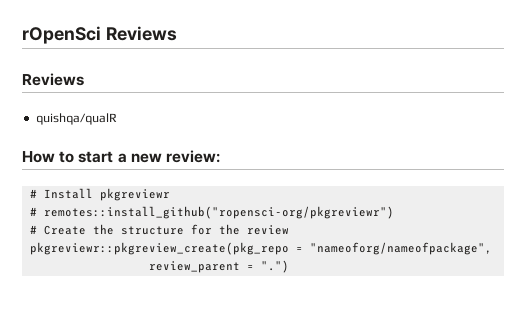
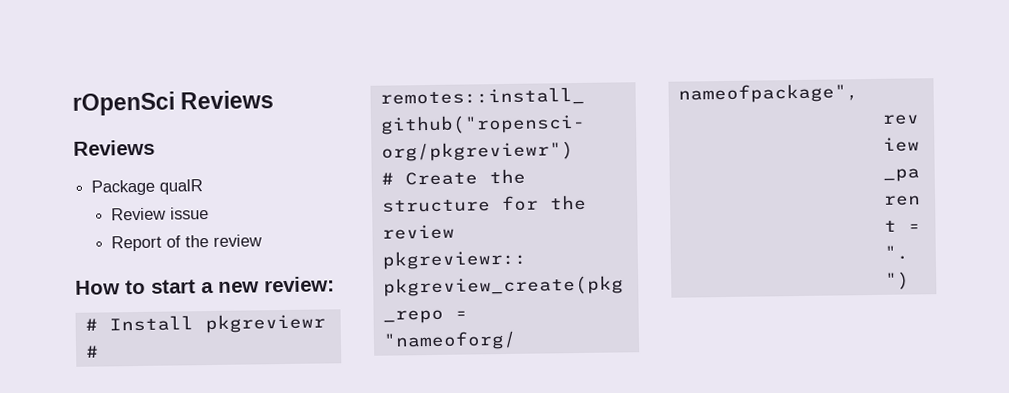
[35,113,117,125] quishqa/qualR -> [91,179,204,196] [111,207,210,221] [111,234,263,252] Package qualR // Review issue // Report of the review

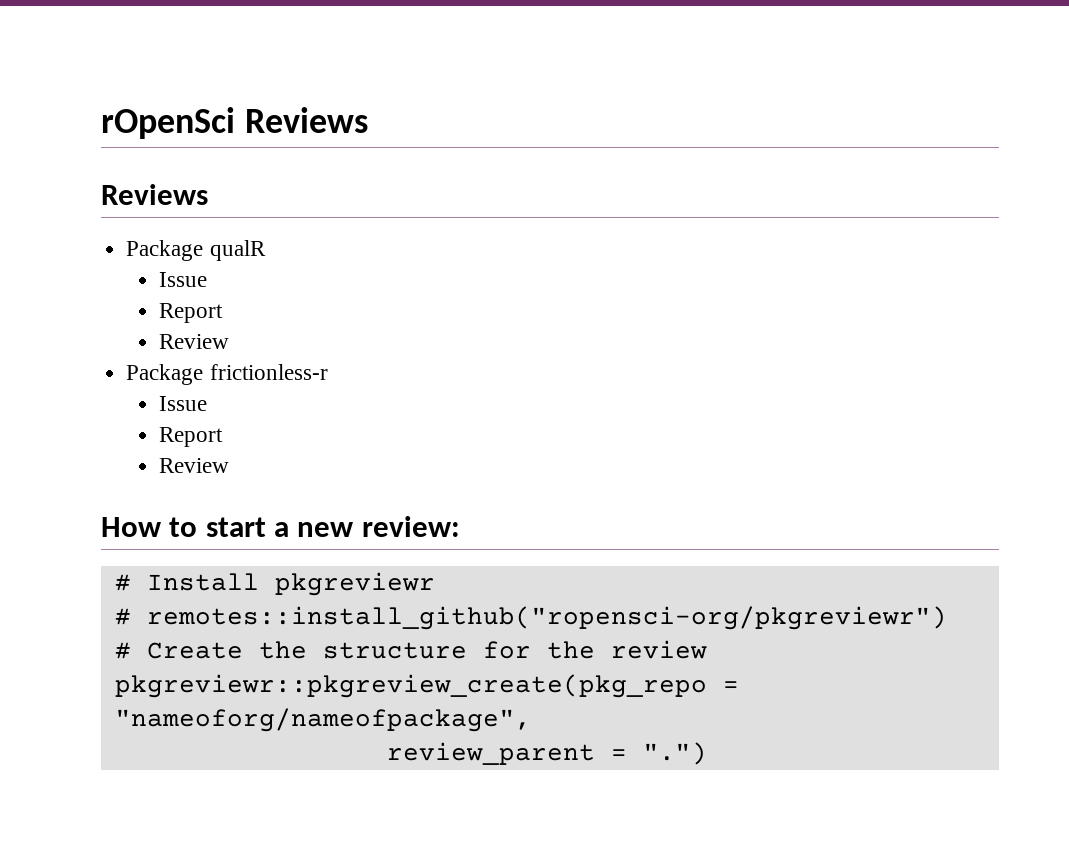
[111,207,210,221] [111,234,263,252] Review issue // Report of the review -> [159,272,208,287] [159,303,224,323] [159,334,230,349] [126,364,328,385] [159,396,208,411] [159,427,224,447] [159,458,230,473] Issue // Report // Review // Package frictionless-r // Issue // Report // Review

